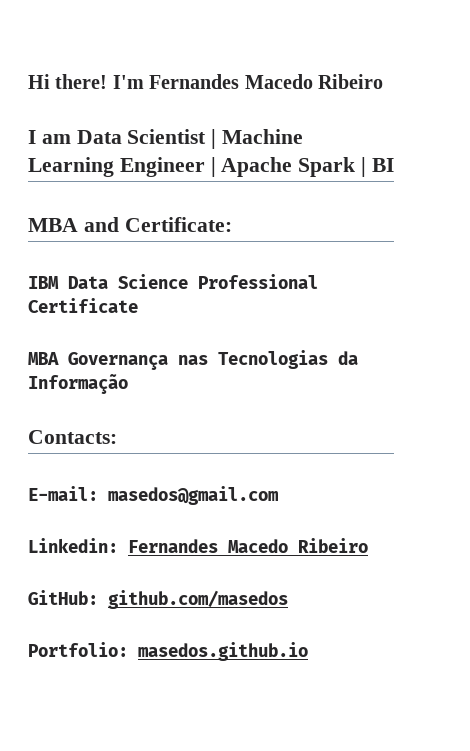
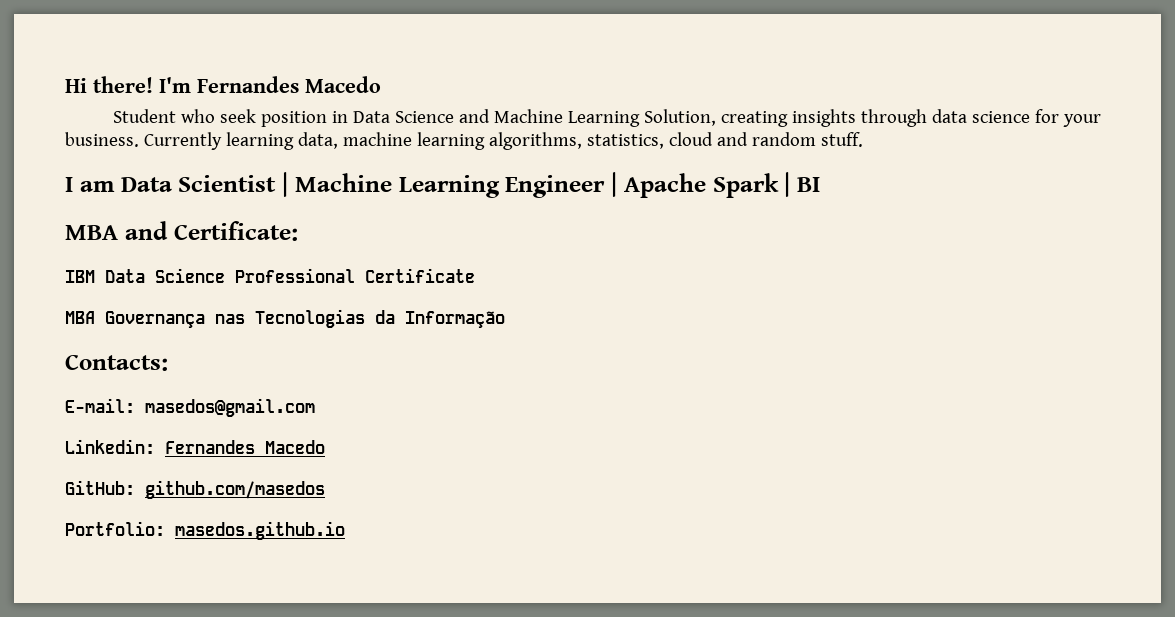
[318,74,383,89] Ribeiro -> [112,109,1101,127] [65,132,863,150] // Student who seek position in Data Science and Machine Learning Solution, creating insights through data science for your business. Currently learning data, machine learning algorithms, statistics, cloud and random stuff.
[298,538,368,553] Ribeiro -> (325, 447) none

